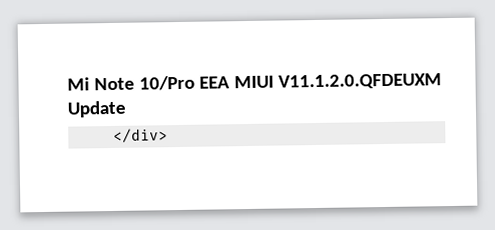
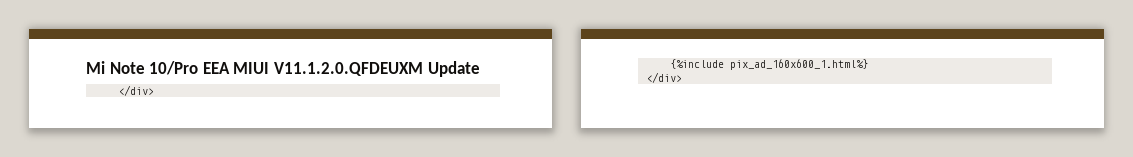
(168, 135) none -> [669,59,868,70] [645,72,682,83] // {%include pix_ad_160x600_1.html%} // </div>

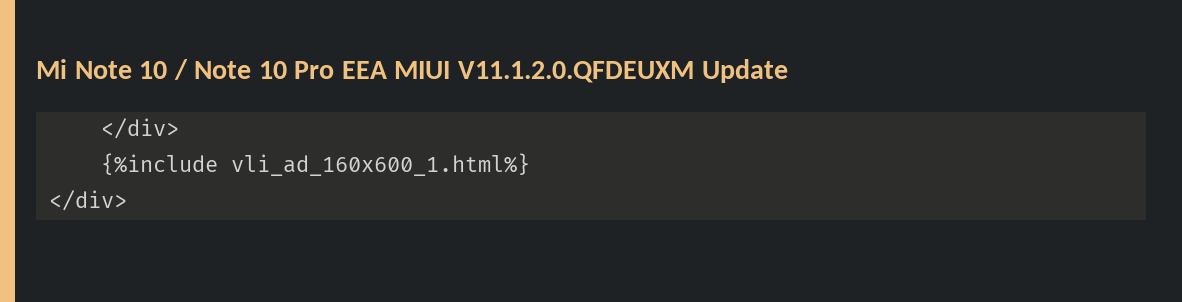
[149,61,199,75] 10/Pro -> [139,59,335,80] 10 / Note 10 Pro
[729,59,868,70] pix_ad_160x600_1.html%} -> [231,153,531,176] vli_ad_160x600_1.html%}

